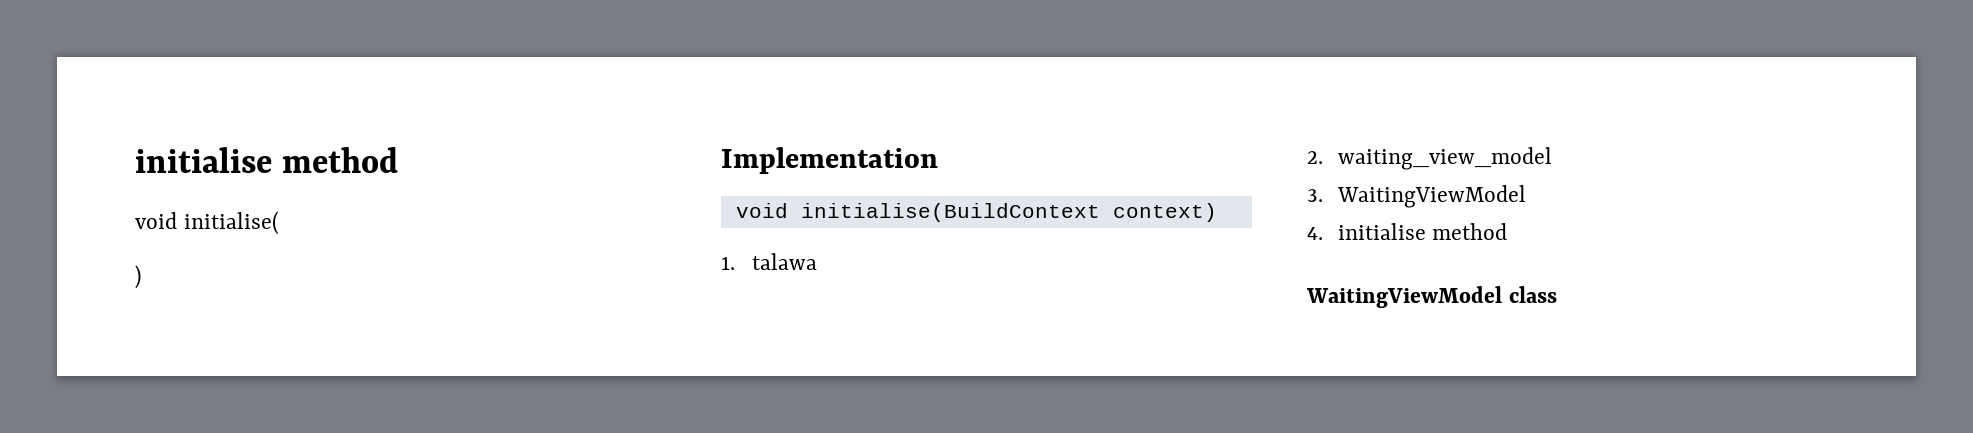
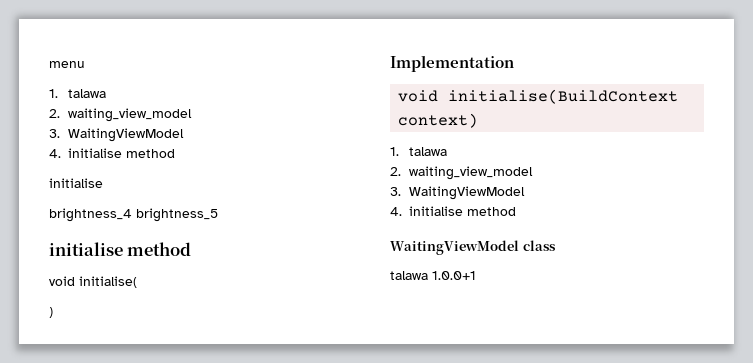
(135, 160) none -> [49,61,85,68] [49,89,107,98] [49,108,193,122] [49,128,185,142] [49,148,176,158] [49,178,103,188] [49,208,218,222] menu // 1. talawa // 2. waiting_view_model // 3. WaitingViewModel // 4. initialise method // initialise // brightness_4 brightness_5 //
(1557, 294) none -> [390,271,476,280] // talawa 1.0.0+1

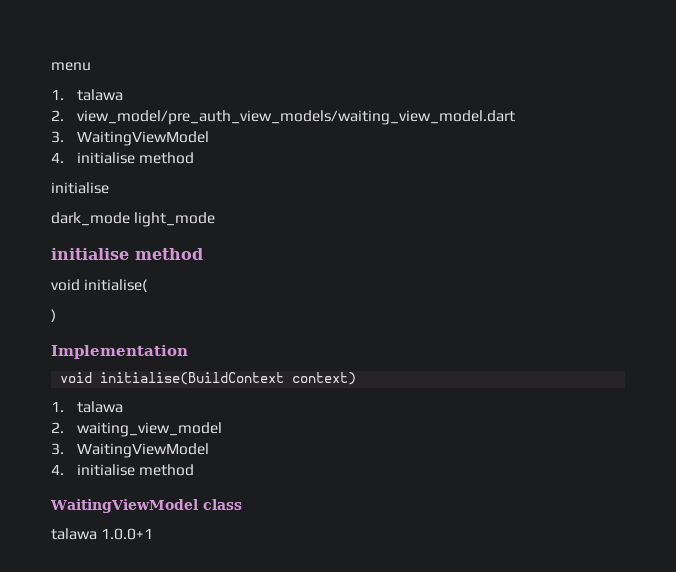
[68,108,193,122] waiting_view_model -> [77,110,516,125] view_model/pre_auth_view_models/waiting_view_model.dart
[49,208,218,222] brightness_4 brightness_5 -> [51,212,216,227] dark_mode light_mode

